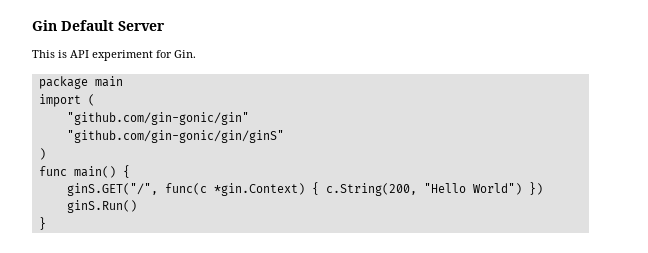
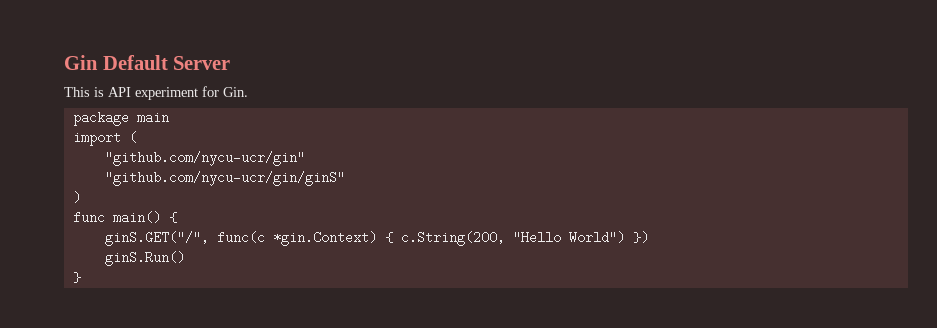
[66,112,249,125] [66,130,284,143] "github.com/gin-gonic/gin" // "github.com/gin-gonic/gin/ginS" -> [104,151,305,166] [104,171,345,186] "github.com/nycu-ucr/gin" // "github.com/nycu-ucr/gin/ginS"

